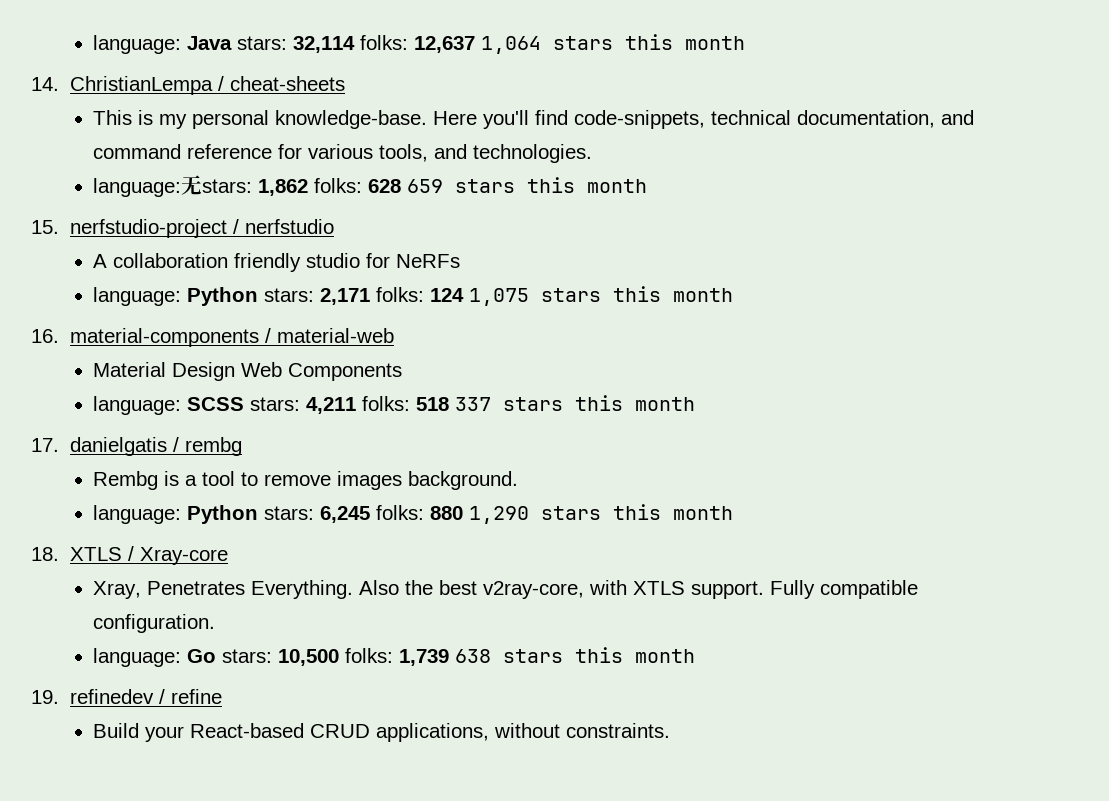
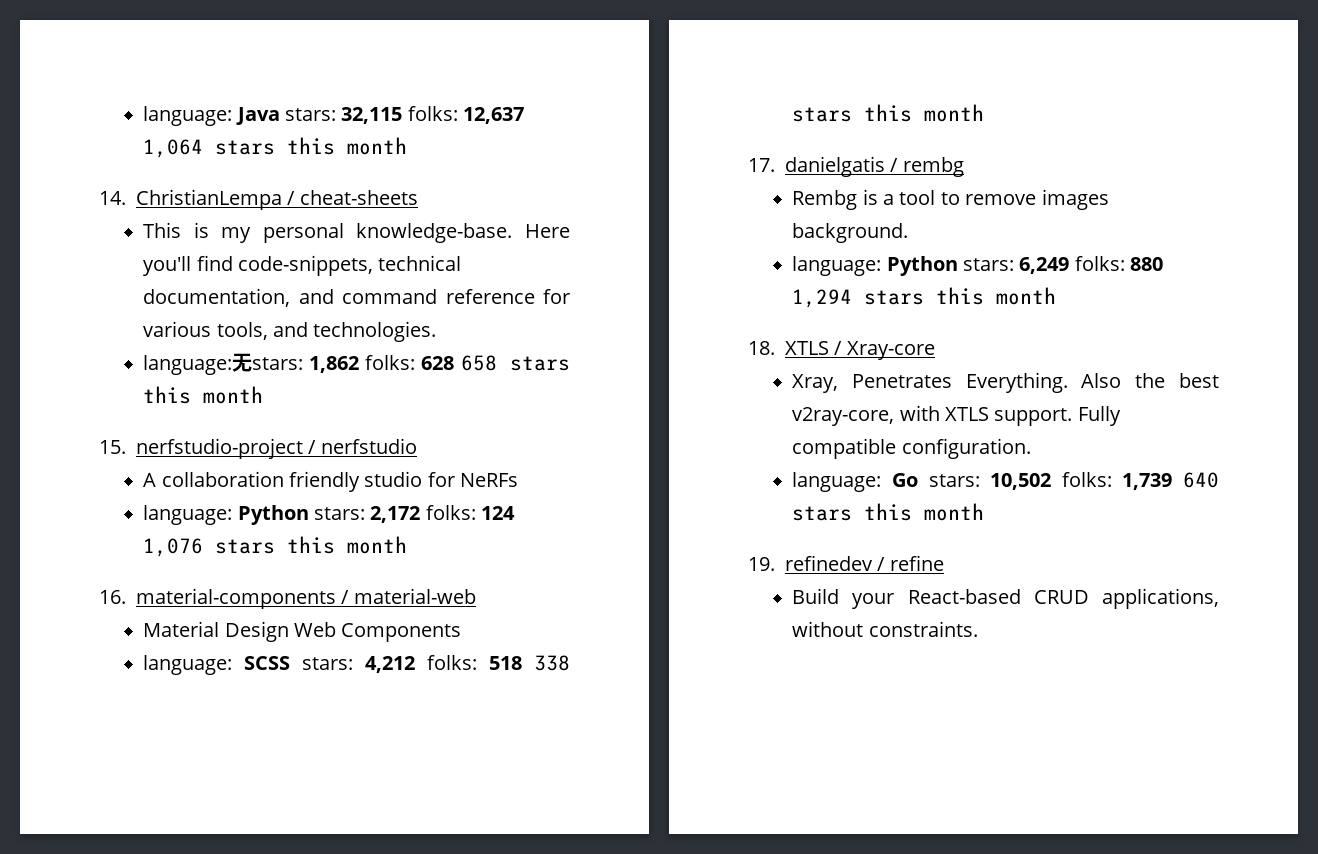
[293,36,356,53] 32,114 -> [341,107,403,124] 32,115
[407,179,444,193] 659 -> [460,355,497,371] 658
[320,288,371,305] 2,171 -> [370,506,421,523] 2,172
[469,288,530,306] 1,075 -> [143,538,204,557] 1,076
[306,397,357,414] 4,211 -> [365,656,416,673] 4,212
[455,397,492,411] 337 -> [534,655,570,671] 338
[320,506,371,523] 6,245 -> [1019,257,1070,274] 6,249
[469,506,530,524] 1,290 -> [792,289,853,308] 1,294
[278,649,340,666] 10,500 -> [990,473,1052,490] 10,502
[455,649,492,663] 638 -> [1183,472,1219,488] 640

